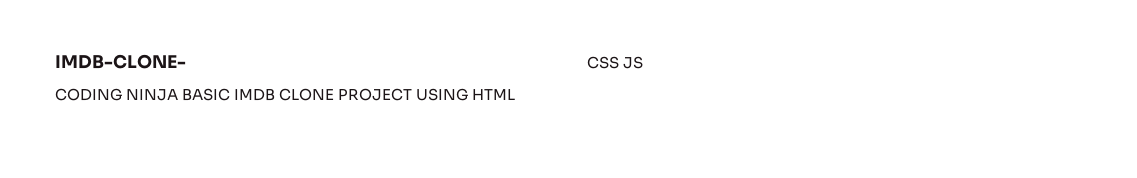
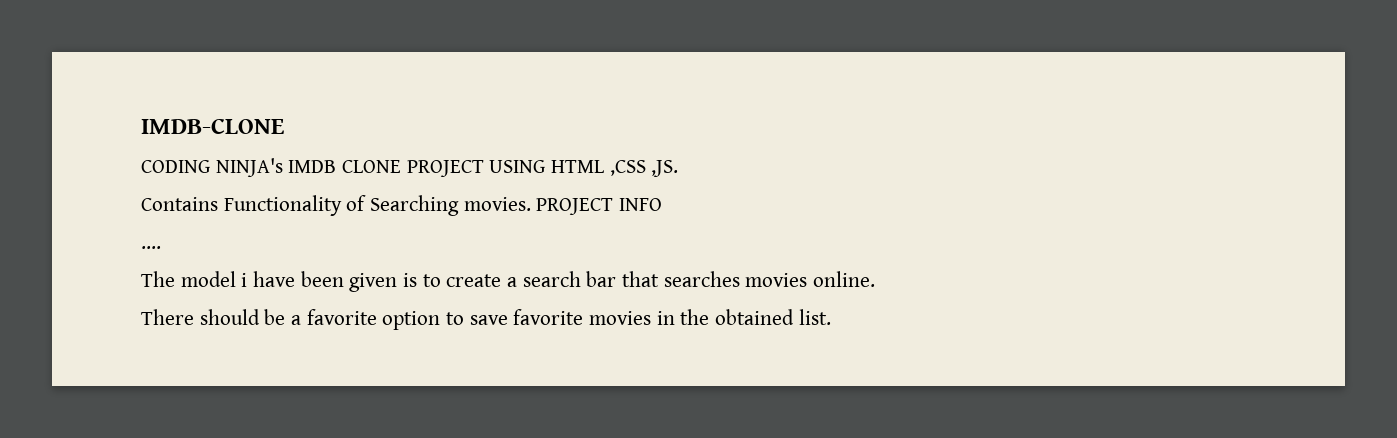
[55,54,186,69] IMDB-CLONE- -> [141,118,284,134] IMDB-CLONE
[126,88,231,101] NINJA BASIC -> [215,158,283,177] NINJA's
[587,56,644,69] CSS JS -> [609,160,679,177] [141,195,663,216] [141,246,161,249] [141,271,876,292] [141,309,831,330] ,CSS ,JS. // Contains Functionality of Searching movies. PROJECT INFO // .... // The model i have been given is to create a search bar that searches movies online. // There should be a favorite option to save favorite movies in the obtained list.

